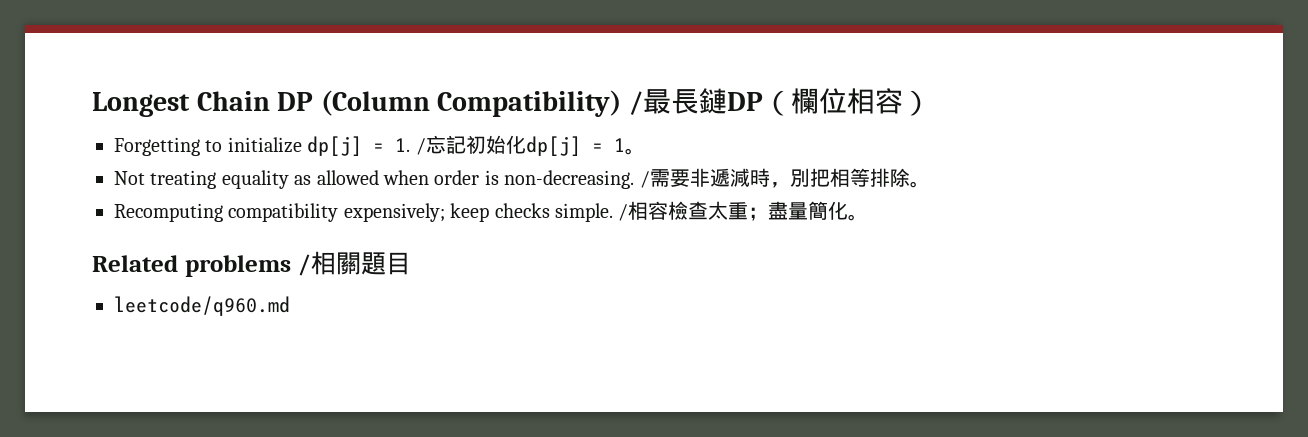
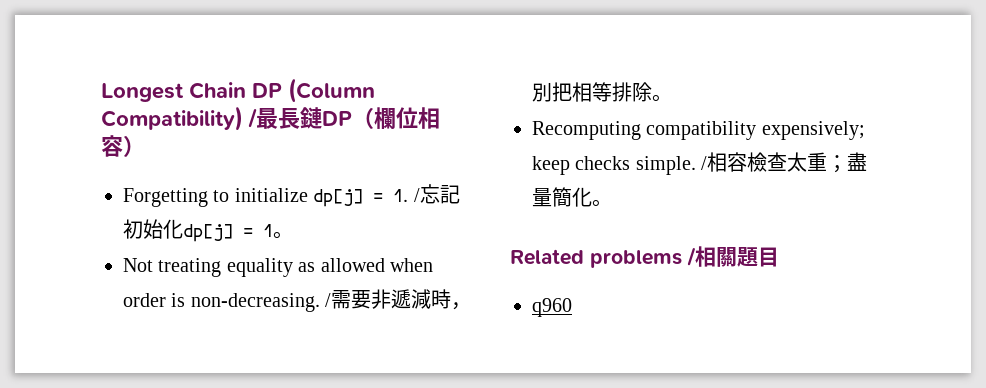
[114,296,290,316] leetcode/q960.md -> [532,298,572,317] q960

